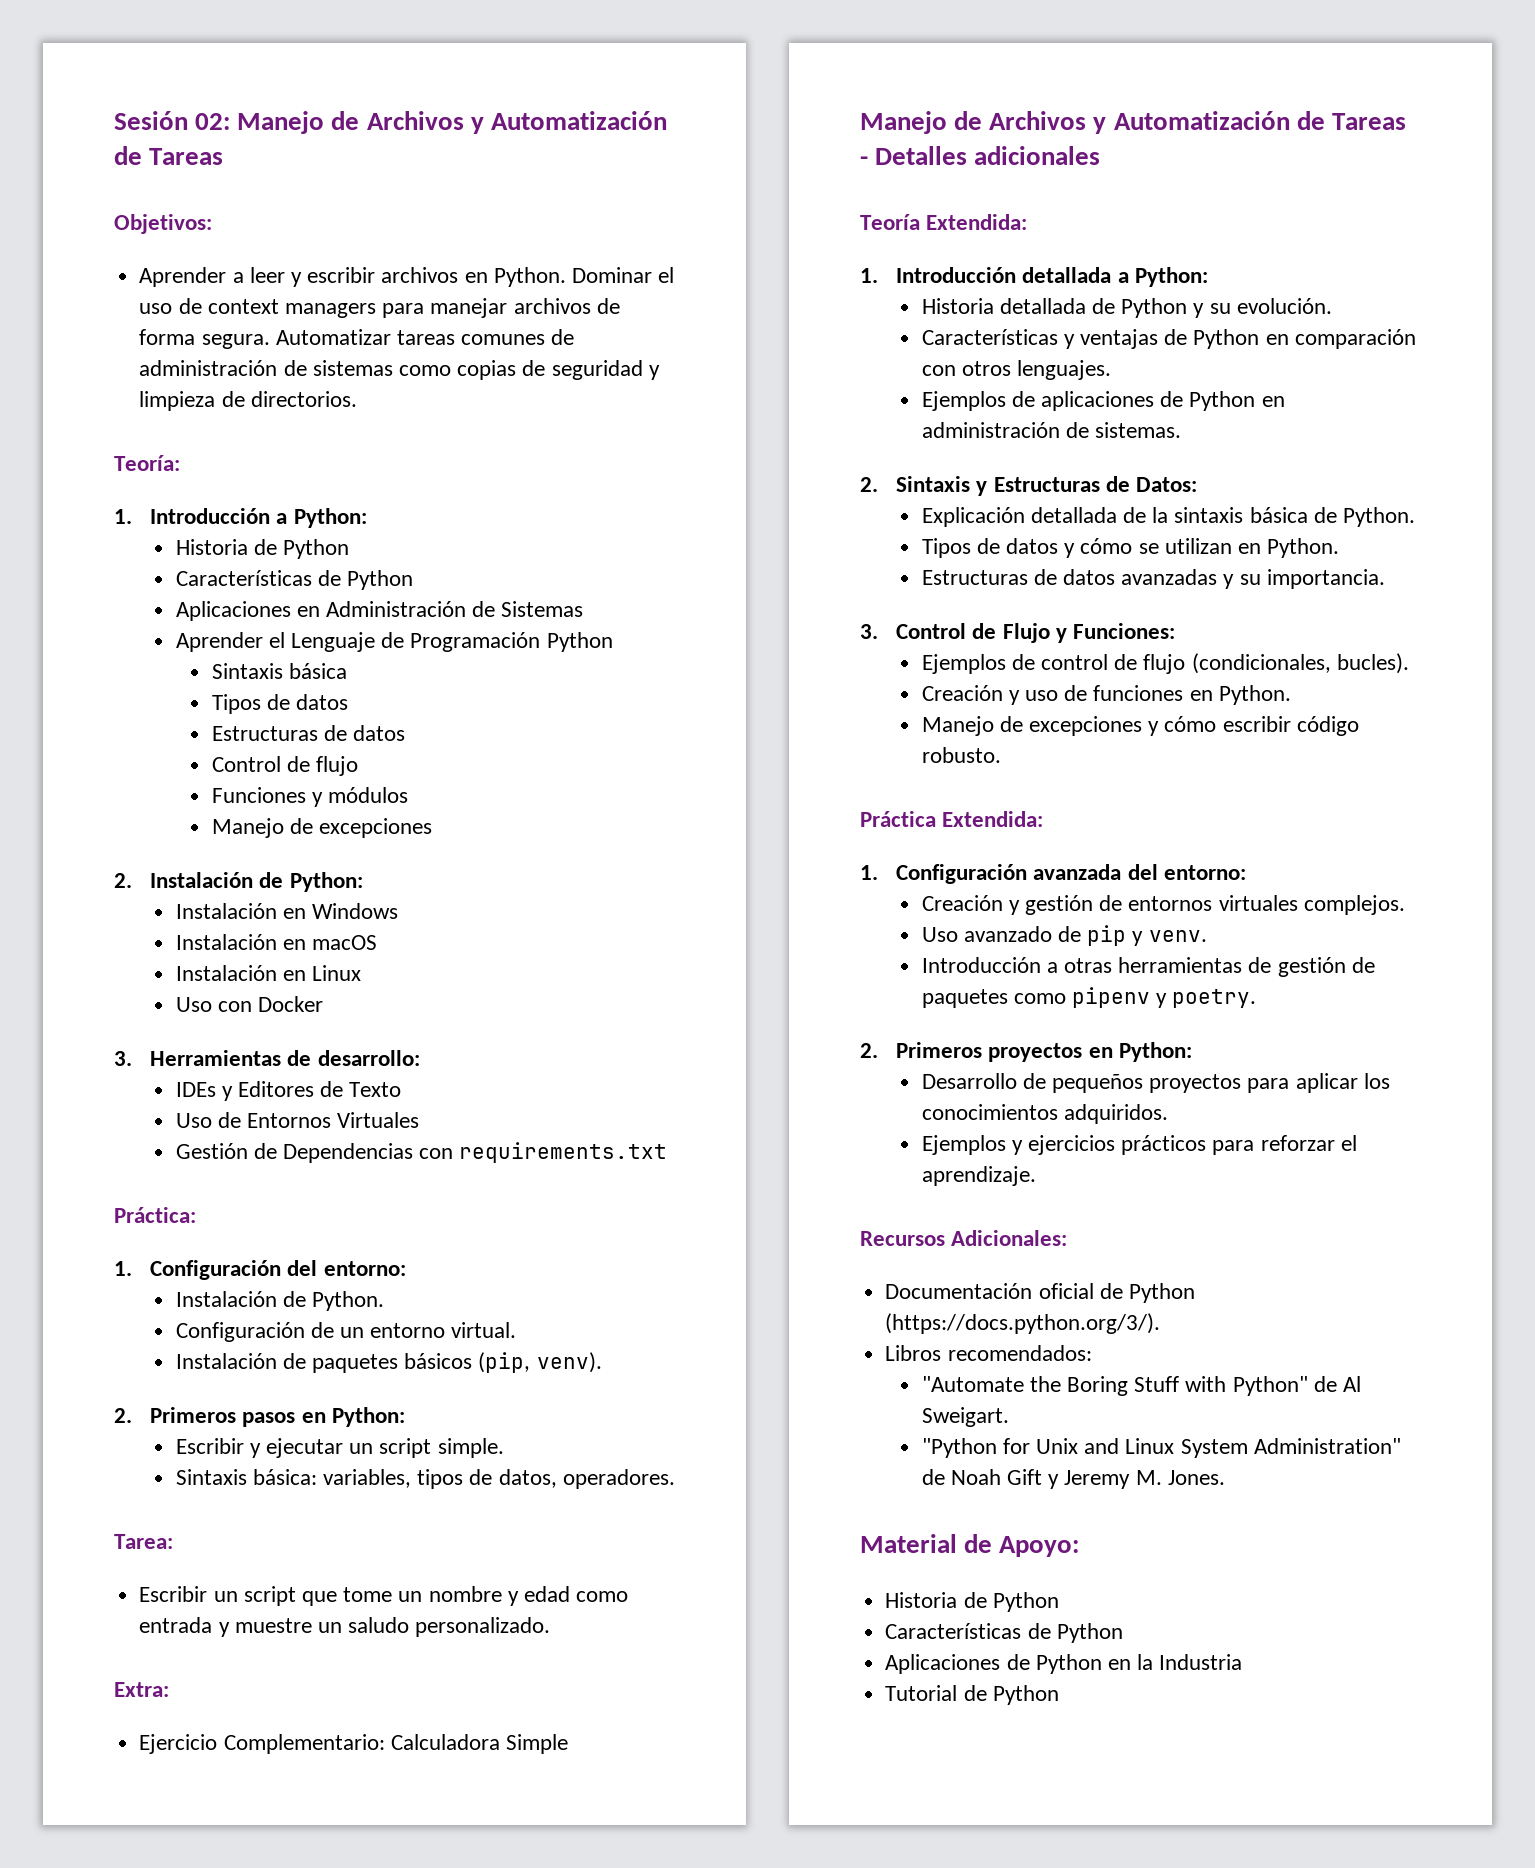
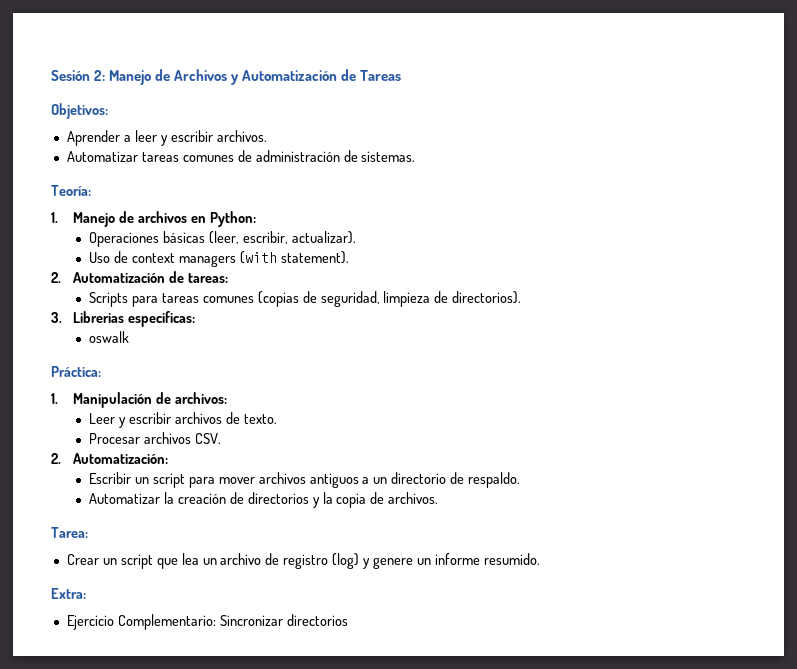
[195,113,231,130] 02: -> [94,70,106,81] 2:
[381,267,675,287] [139,298,620,318] [139,329,270,349] archivos en Python. Dominar el uso de context managers para manejar archivos de forma segura. -> [216,130,267,142] archivos. //
[312,360,660,380] [139,391,357,411] [114,455,180,471] [114,508,367,528] [175,539,349,559] [175,570,413,590] [175,601,584,621] [175,632,613,652] [211,663,348,679] [211,694,349,714] [211,725,406,741] [211,756,359,776] [211,787,409,807] [211,818,433,838] [114,872,363,892] [175,903,398,919] [175,934,377,950] [175,965,361,981] [175,996,323,1012] [114,1050,420,1066] [175,1081,402,1101] [175,1112,420,1128] [175,1142,668,1163] [114,1207,196,1223] [114,1260,406,1280] [175,1291,384,1311] [175,1322,517,1342] [175,1352,602,1373] [114,1407,405,1427] [175,1438,504,1458] [175,1469,675,1489] [114,1534,173,1549] [139,1586,629,1606] [139,1617,551,1637] [114,1682,169,1697] [139,1734,568,1754] [860,111,1406,134] [860,146,1101,165] [860,214,1028,230] [860,267,1208,287] [921,298,1332,318] [921,329,1416,349] [921,360,1111,380] [921,391,1285,411] [921,422,1181,438] [860,476,1198,496] [921,507,1416,527] [921,538,1340,558] [921,569,1385,589] [860,623,1176,643] [921,653,1409,674] [921,685,1291,705] [921,716,1359,736] [921,747,1001,763] [860,811,1044,827] [860,864,1246,884] [921,895,1405,915] [921,925,1207,946] [921,957,1375,977] [921,987,1257,1008] [860,1042,1192,1062] [921,1073,1390,1093] [921,1104,1168,1124] [921,1135,1357,1155] [921,1166,1036,1186] [860,1230,1068,1246] [885,1283,1195,1303] [885,1313,1161,1334] [885,1345,1092,1361] [921,1376,1362,1396] [921,1407,1009,1427] [921,1438,1401,1458] [921,1469,1225,1489] [860,1534,1080,1557] [885,1592,1059,1612] [885,1623,1123,1643] [885,1654,1243,1674] [885,1685,1059,1705] sistemas como copias de seguridad y limpieza de directorios. // Teoría: // 1. Introducción a Python: // Historia de Python // Características de Python // Aplicaciones en Administración de Sistemas // Aprender el Lenguaje de Programación Python // Sintaxis básica // Tipos de datos // Estructuras de datos // Control de flujo // Funciones y módulos // Manejo de excepciones // 2. Instalación de Python: // Instalación en Windows // Instalación en macOS // Instalación en Linux // Uso con Docker // 3. Herramientas de desarrollo: // IDEs y Editores de Texto // Uso de Entornos Virtuales // Gestión de Dependencias con requirements.txt // Práctica: // 1. Configuración del entorno: // Instalación de Python. // Configuración de un entorno virtual. // Instalación de paquetes básicos (pip, venv). // 2. Primeros pasos en Python: // Escribir y ejecutar un script simple. // Sintaxis básica: variables, tipos de datos, operadores. // Tarea: // Escribir un script que tome un nombre y edad como entrada y muestre un saludo personalizado. // Extra: // Ejercicio Complementario: Calculadora Simple // Manejo de Archivos y Automatización de Tareas - Detalles adicionales // Teoría Extendida: // 1. Introducción detallada a Python: // Historia detallada de Python y su evolución. // Características y ventajas de Python en comparación con otros lenguajes. // Ejemplos de aplicaciones de Python en administración de sistemas. // 2. Sintaxis y Estructuras de Datos: // Explicación detallada de la sintaxis básica de Python. // Tipos de datos y cómo se utilizan en Python. // Estructuras de datos avanzadas y su importancia. // 3. Control de Flujo y Funciones: // Ejemplos de control de flujo (condicionales, bucles). // Creación y uso de funciones en Python. // Manejo de excepciones y cómo escribir código robusto. // Práctica Extendida: // 1. Configuración avanzada del entorno: // Creación y gestión de entornos virtuales complejos. // Uso avanzado de pip y venv. // Introducción a otras herramientas de gestión de paquetes como pipenv y poetry. // 2. Primeros proyectos en Python: // Desarrollo de pequeños proyectos para aplicar los conocimientos adquiridos. // Ejemplos y ejercicios prácticos para reforzar el aprendizaje. // Recursos Adicionales: // Documentación oficial de Python (https://docs.python.org/3/). // Libros recomendados: // "Automate the Boring Stuff with Python" de Al Sweigart. // "Python for Unix and Linux System Administration" de Noah Gift y Jeremy M. Jones. // Material de Apoyo: // Historia de Python // Características de Python // Aplicaciones de Python en la Industria // Tutorial de Python -> [361,151,416,162] [51,185,91,196] [51,211,256,227] [89,231,356,247] [89,251,349,267] [51,271,228,283] [89,291,522,307] [51,311,195,327] [89,331,130,343] [51,366,101,377] [51,392,227,408] [89,412,277,428] [89,432,221,444] [51,453,169,464] [89,472,521,488] [89,492,439,508] [51,527,88,538] [66,553,540,569] [51,588,86,599] [66,614,348,630] sistemas. // Teoría: // 1. Manejo de archivos en Python: // Operaciones básicas (leer, escribir, actualizar). // Uso de context managers (with statement). // 2. Automatización de tareas: // Scripts para tareas comunes (copias de seguridad, limpieza de directorios). // 3. Librerias especificas: // oswalk // Práctica: // 1. Manipulación de archivos: // Leer y escribir archivos de texto. // Procesar archivos CSV. // 2. Automatización: // Escribir un script para mover archivos antiguos a un directorio de respaldo. // Automatizar la creación de directorios y la copia de archivos. // Tarea: // Crear un script que lea un archivo de registro (log) y genere un informe resumido. // Extra: // Ejercicio Complementario: Sincronizar directorios

